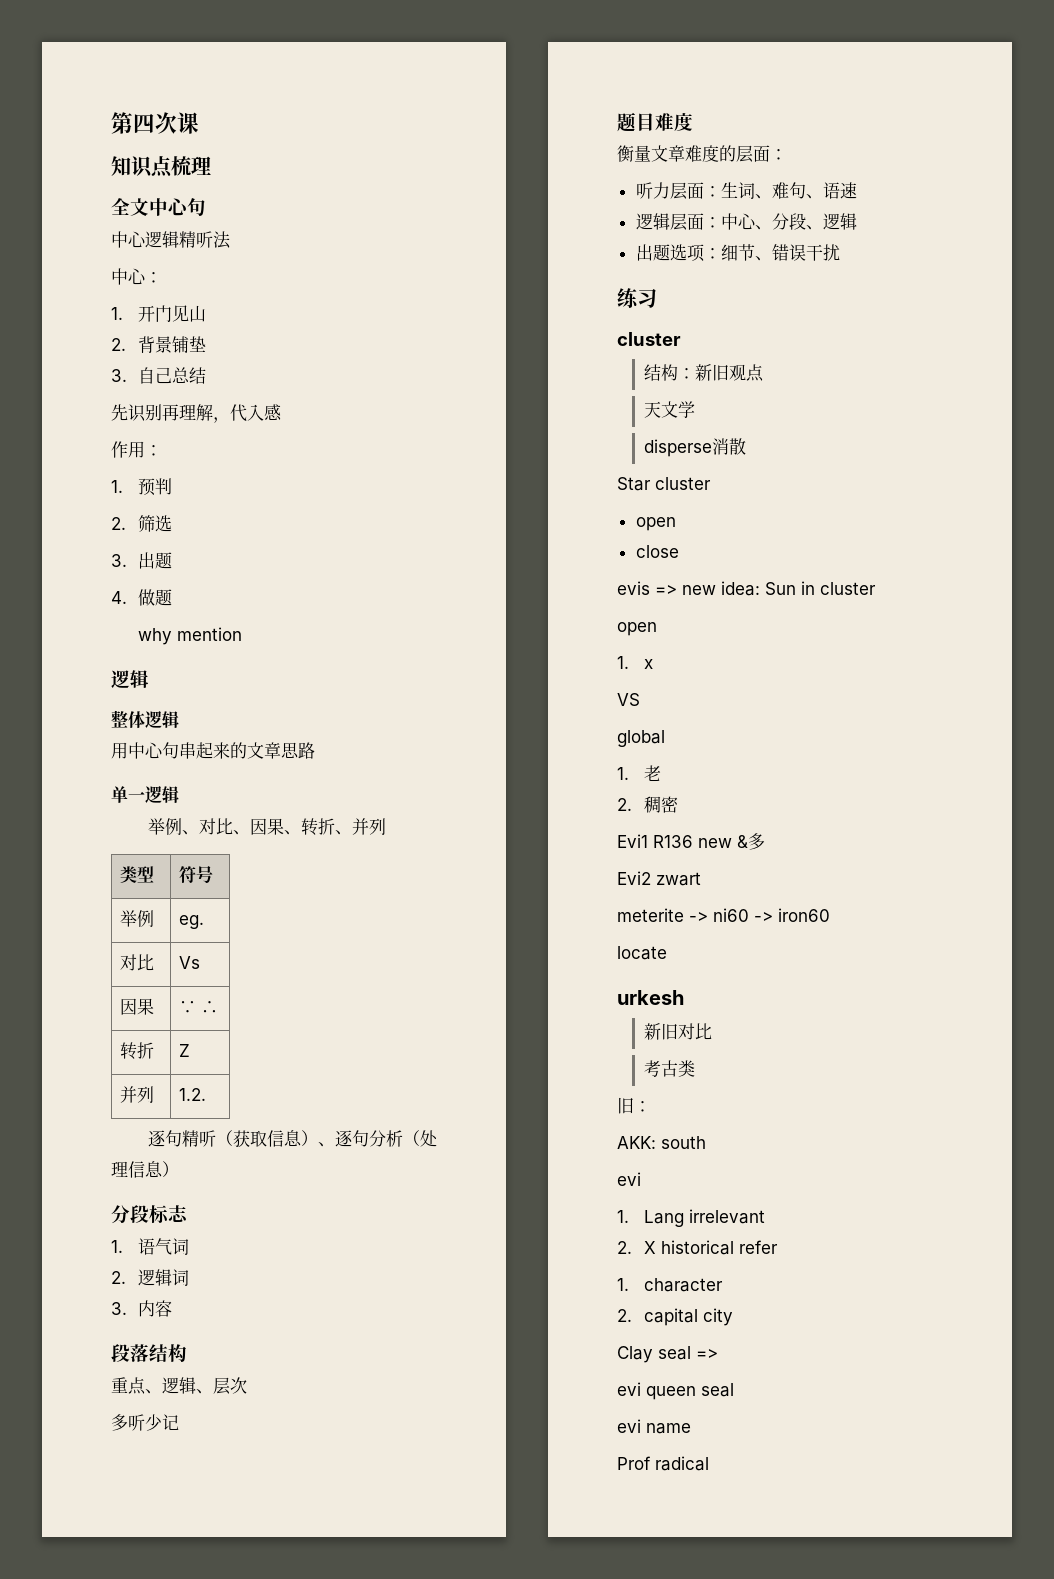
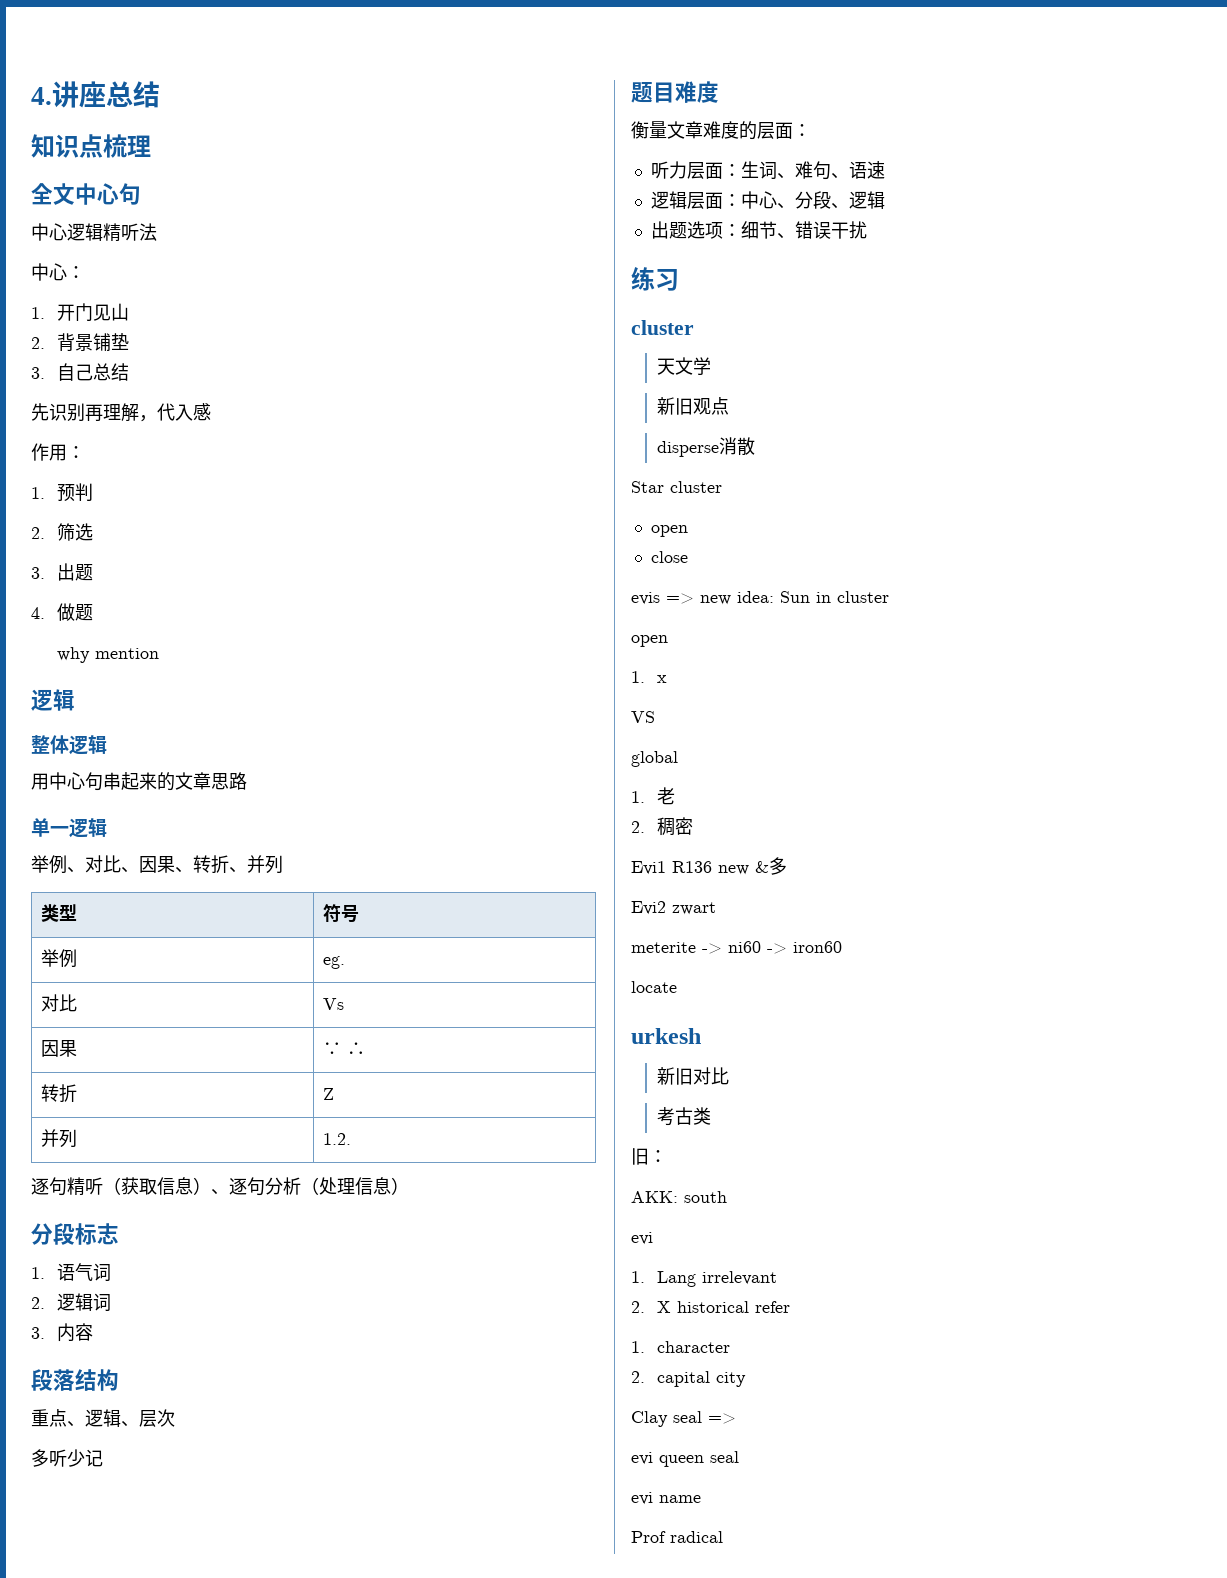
[111,112,199,134] 第四次课 -> [31,81,160,108] 4.讲座总结
[644,364,696,381] 结构： -> [657,357,712,375] 天文学 //
[644,401,696,418] // 天文学 -> (730, 406) none

